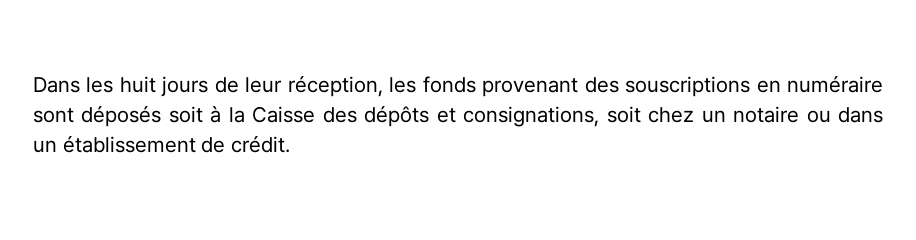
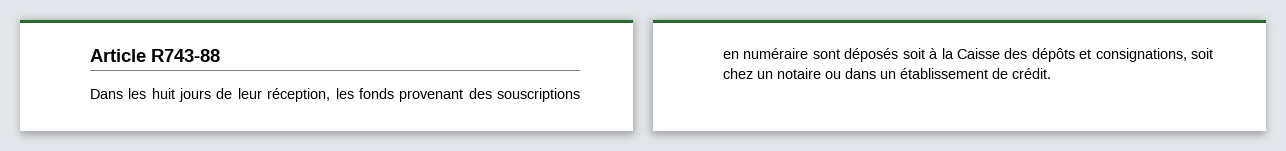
(33, 85) none -> [90,49,220,62] Article R743-88 //

